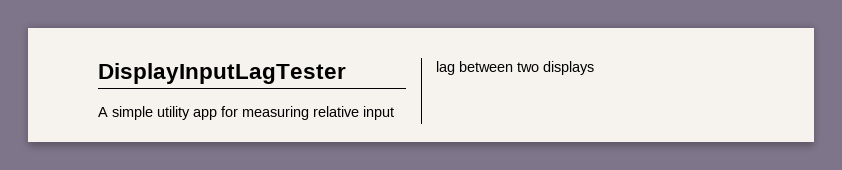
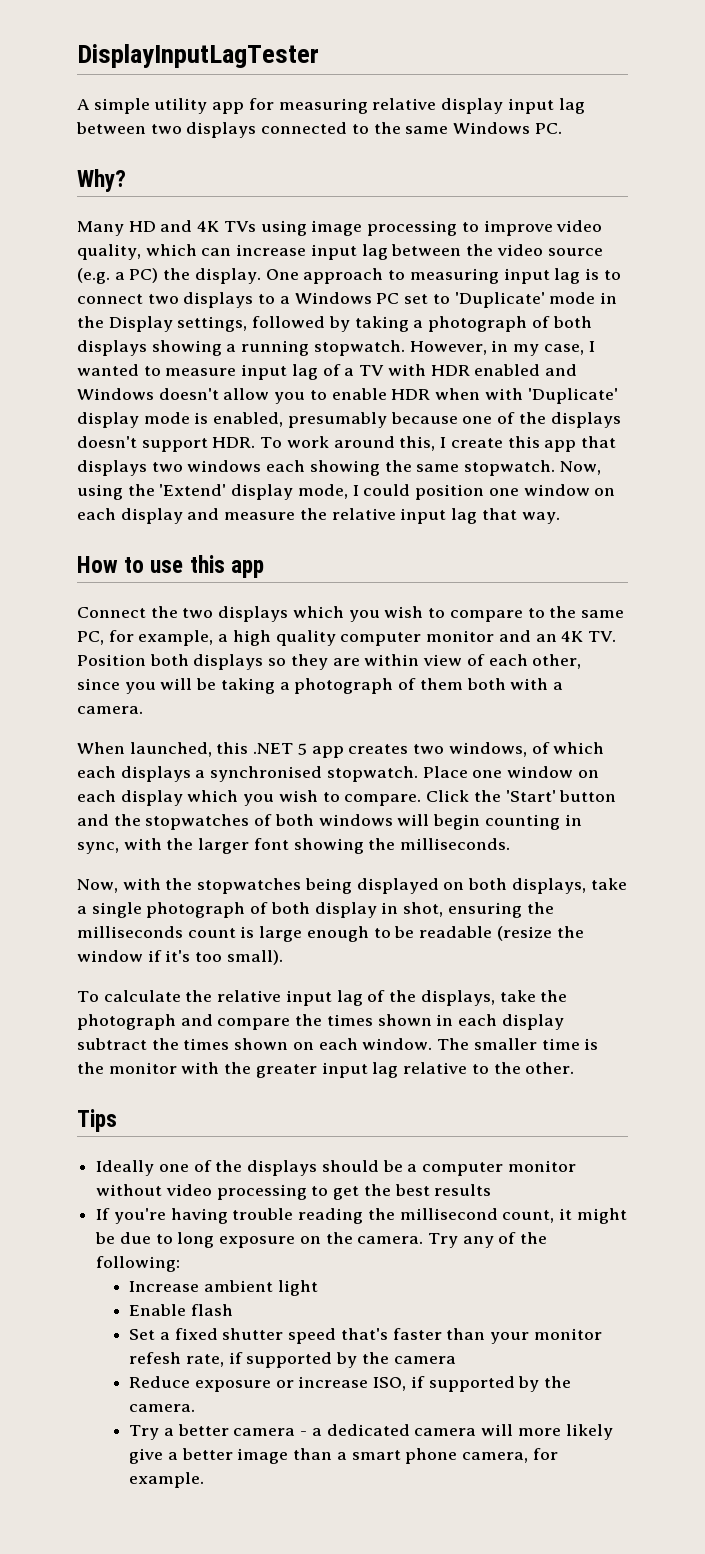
(359, 111) none -> [441,98,504,114] display
(594, 68) none -> [261,122,562,134] [77,169,126,192] [77,220,603,236] [77,244,603,260] [77,268,621,284] [77,292,617,308] [77,316,592,332] [77,340,595,356] [77,364,577,380] [77,388,618,404] [77,412,621,428] [77,436,616,452] [77,460,601,476] [77,484,616,500] [77,508,560,524] [77,555,264,578] [77,606,624,622] [77,630,616,646] [77,654,582,670] [77,678,563,694] [77,706,143,714] [77,742,605,758] [77,766,599,782] [77,790,617,806] [77,814,582,830] [77,838,511,854] [77,878,627,894] [77,902,554,918] [77,926,584,942] [77,950,283,965] [77,990,568,1006] [77,1014,564,1030] [77,1038,599,1050] [77,1062,575,1078] [77,1109,117,1132] [96,1160,576,1176] [96,1184,492,1200] [96,1208,627,1224] [95,1232,548,1248] [96,1256,181,1272] [129,1280,318,1296] [129,1304,234,1316] [129,1328,602,1344] [129,1352,456,1368] [129,1376,572,1392] [129,1404,196,1412] [129,1424,613,1440] [129,1448,558,1464] [129,1472,205,1488] connected to the same Windows PC. // Why? // Many HD and 4K TVs using image processing to improve video quality, which can increase input lag between the video source (e.g. a PC) the display. One approach to measuring input lag is to connect two displays to a Windows PC set to 'Duplicate' mode in the Display settings, followed by taking a photograph of both displays showing a running stopwatch. However, in my case, I wanted to measure input lag of a TV with HDR enabled and Windows doesn't allow you to enable HDR when with 'Duplicate' display mode is enabled, presumably because one of the displays doesn't support HDR. To work around this, I create this app that displays two windows each showing the same stopwatch. Now, using the 'Extend' display mode, I could position one window on each display and measure the relative input lag that way. // How to use this app // Connect the two displays which you wish to compare to the same PC, for example, a high quality computer monitor and an 4K TV. Position both displays so they are within view of each other, since you will be taking a photograph of them both with a camera. // When launched, this .NET 5 app creates two windows, of which each displays a synchronised stopwatch. Place one window on each display which you wish to compare. Click the 'Start' button and the stopwatches of both windows will begin counting in sync, with the larger font showing the milliseconds. // Now, with the stopwatches being displayed on both displays, take a single photograph of both display in shot, ensuring the milliseconds count is large enough to be readable (resize the window if it's too small). // To calculate the relative input lag of the displays, take the photograph and compare the times shown in each display subtract the times shown on each window. The smaller time is the monitor with the greater input lag relative to the other. // Tips // Ideally one of the displays should be a computer monitor without video processing to get the best results // If you're having trouble reading the millisecond count, it might be due to long exposure on the camera. Try any of the following: // Increase ambient light // Enable flash // Set a fixed shutter speed that's faster than your monitor refesh rate, if supported by the camera // Reduce exposure or increase ISO, if supported by the camera. // Try a better camera - a dedicated camera will more likely give a better image than a smart phone camera, for example.

